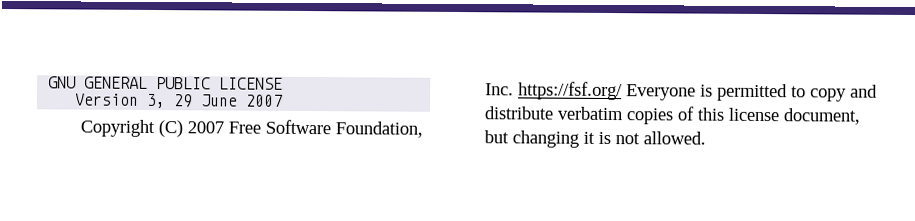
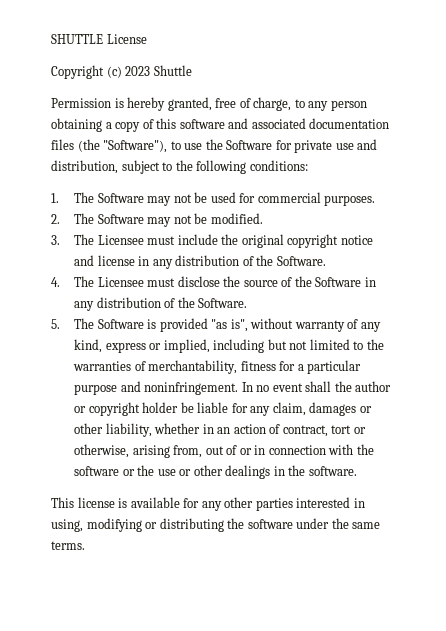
[48,76,284,90] [75,93,284,109] [80,119,424,138] [485,81,878,102] [484,106,861,125] [484,130,706,148] GNU GENERAL PUBLIC LICENSE // Version 3, 29 June 2007 // Copyright (C) 2007 Free Software Foundation, Inc. https://fsf.org/ Everyone is permitted to copy and distribute verbatim copies of this license document, but changing it is not allowed. -> [51,34,147,44] [51,65,192,79] [51,97,367,111] [51,118,390,132] [51,139,378,153] [51,160,308,174] [51,192,376,206] [51,213,263,227] [51,234,373,248] [74,255,326,269] [51,276,376,287] [74,297,248,311] [51,318,381,332] [74,339,384,353] [73,360,362,374] [74,381,392,395] [74,402,372,416] [74,423,366,437] [74,444,374,458] [74,465,357,479] [51,497,365,511] [51,518,381,532] [51,541,85,550] SHUTTLE License // Copyright (c) 2023 Shuttle // Permission is hereby granted, free of charge, to any person obtaining a copy of this software and associated documentation files (the "Software"), to use the Software for private use and distribution, subject to the following conditions: // 1. The Software may not be used for commercial purposes. // 2. The Software may not be modified. // 3. The Licensee must include the original copyright notice and license in any distribution of the Software. // 4. The Licensee must disclose the source of the Software in any distribution of the Software. // 5. The Software is provided "as is", without warranty of any kind, express or implied, including but not limited to the warranties of merchantability, fitness for a particular purpose and noninfringement. In no event shall the author or copyright holder be liable for any claim, damages or other liability, whether in an action of contract, tort or otherwise, arising from, out of or in connection with the software or the use or other dealings in the software. // This license is available for any other parties interested in using, modifying or distributing the software under the same terms.

